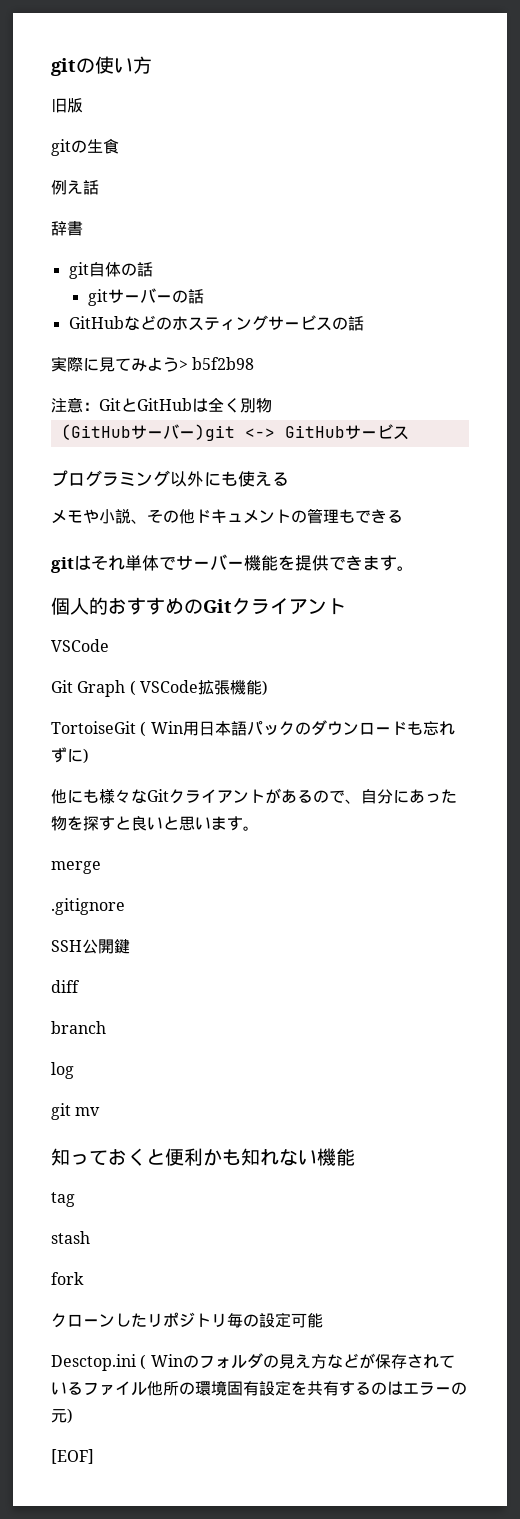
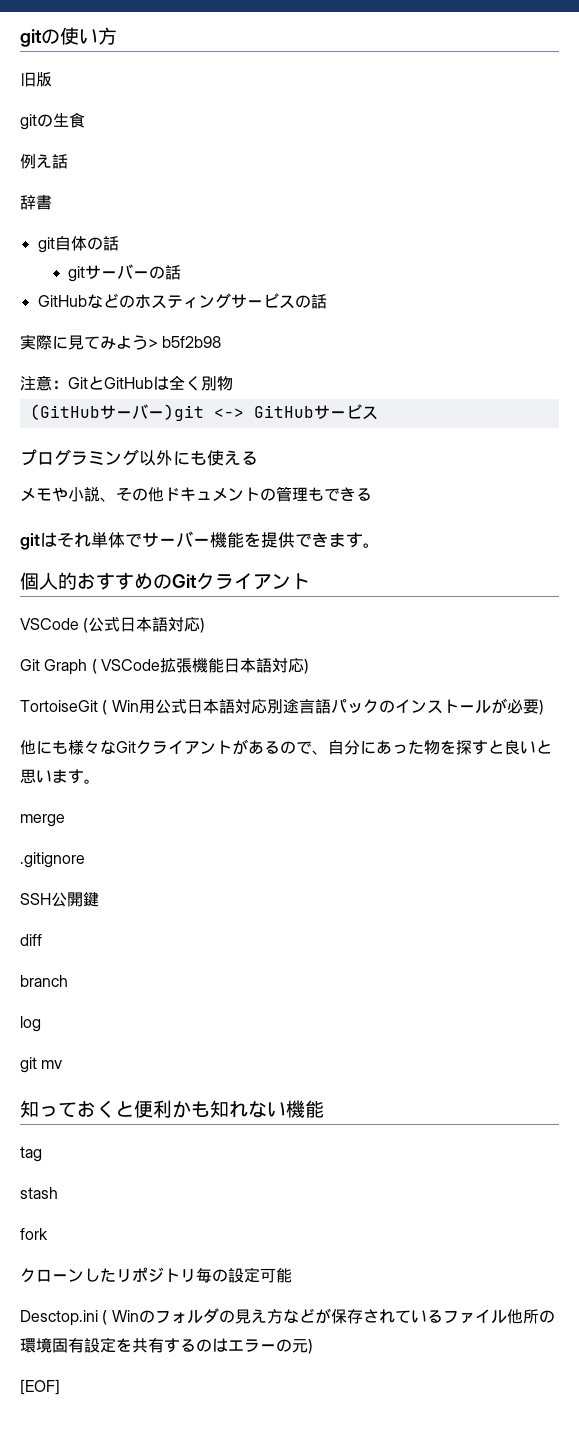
(109, 645) none -> [83,617,206,633] (公式日本語対応)
(262, 687) none -> [223,658,304,673] 日本語対応
[198,720,455,736] [51,747,83,763] 日本語パックのダウンロードも忘れずに -> [154,698,539,714] 公式日本語対応別途言語パックのインストールが必要

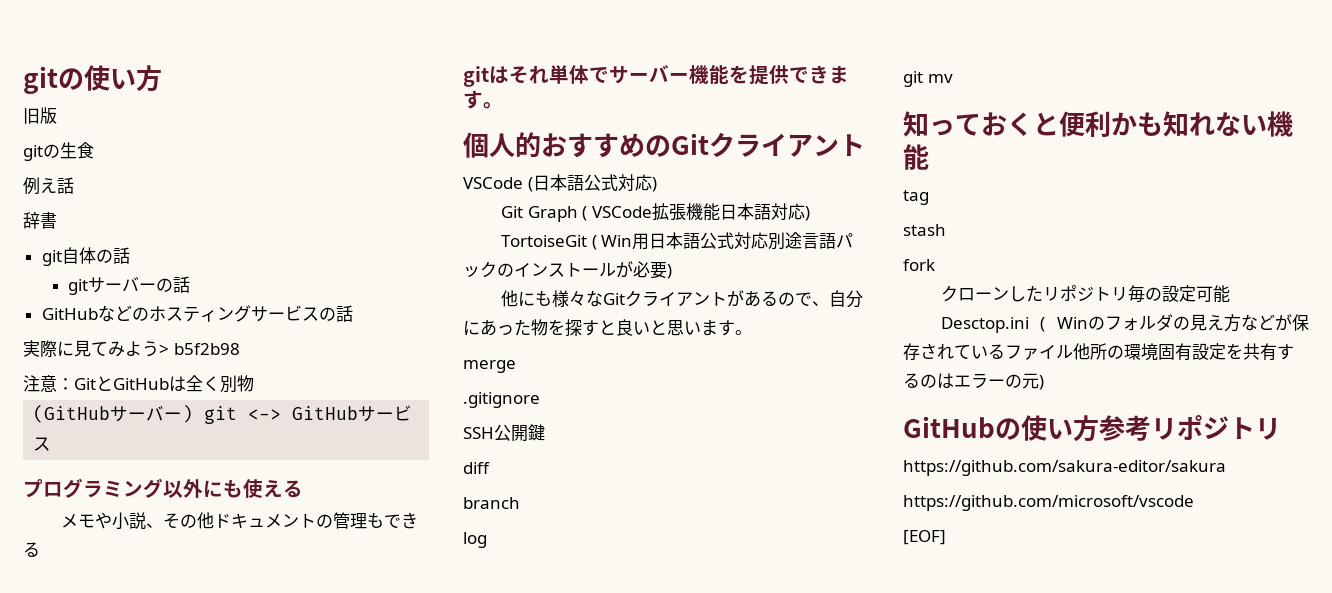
[163,404,204,421] )git -> [182,404,238,424] ) git
[88,617,169,632] 公式日本語 -> [532,174,618,191] 日本語公式
[154,699,235,714] 公式日本語 -> [649,232,735,249] 日本語公式
(313, 1346) none -> [903,415,1281,442] [903,460,1226,476] [903,495,1194,511] // GitHubの使い方参考リポジトリ // https://github.com/sakura-editor/sakura // https://github.com/microsoft/vscode

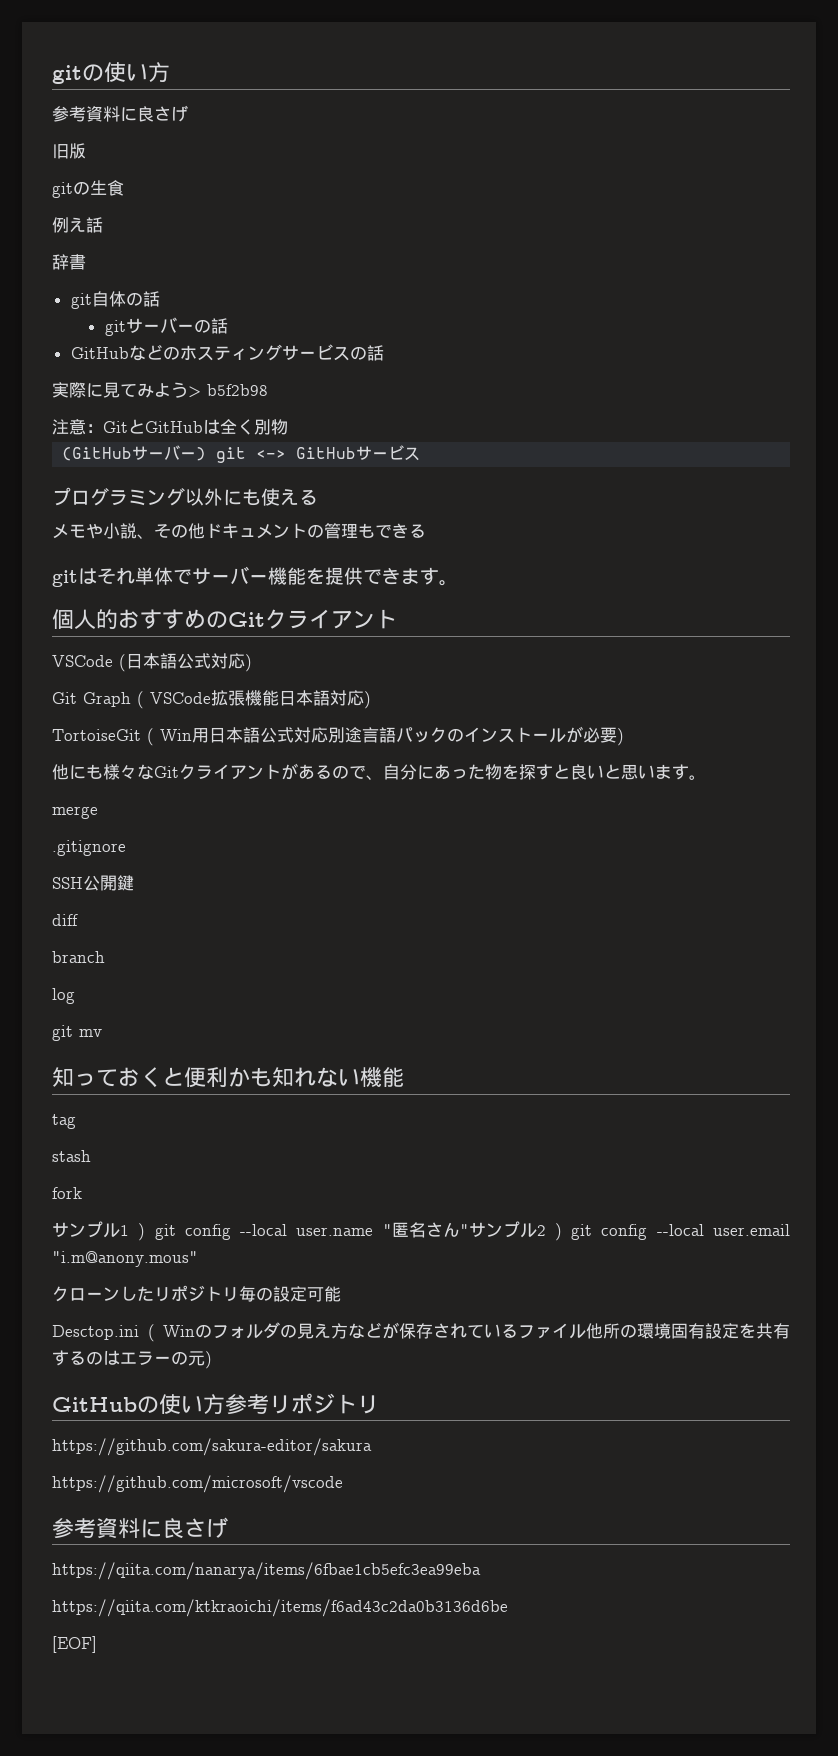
(162, 78) none -> [52,105,188,122] // 参考資料に良さげ
(935, 265) none -> [52,1221,790,1241] [52,1251,198,1267] // サンプル1 ) git config --local user.name "匿名さん"サンプル2 ) git config --local user.email "i.m@anony.mous"
(1194, 503) none -> [52,1517,228,1539] [52,1562,481,1580] [52,1599,508,1617] // 参考資料に良さげ // https://qiita.com/nanarya/items/6fbae1cb5efc3ea99eba // https://qiita.com/ktkraoichi/items/f6ad43c2da0b3136d6be

